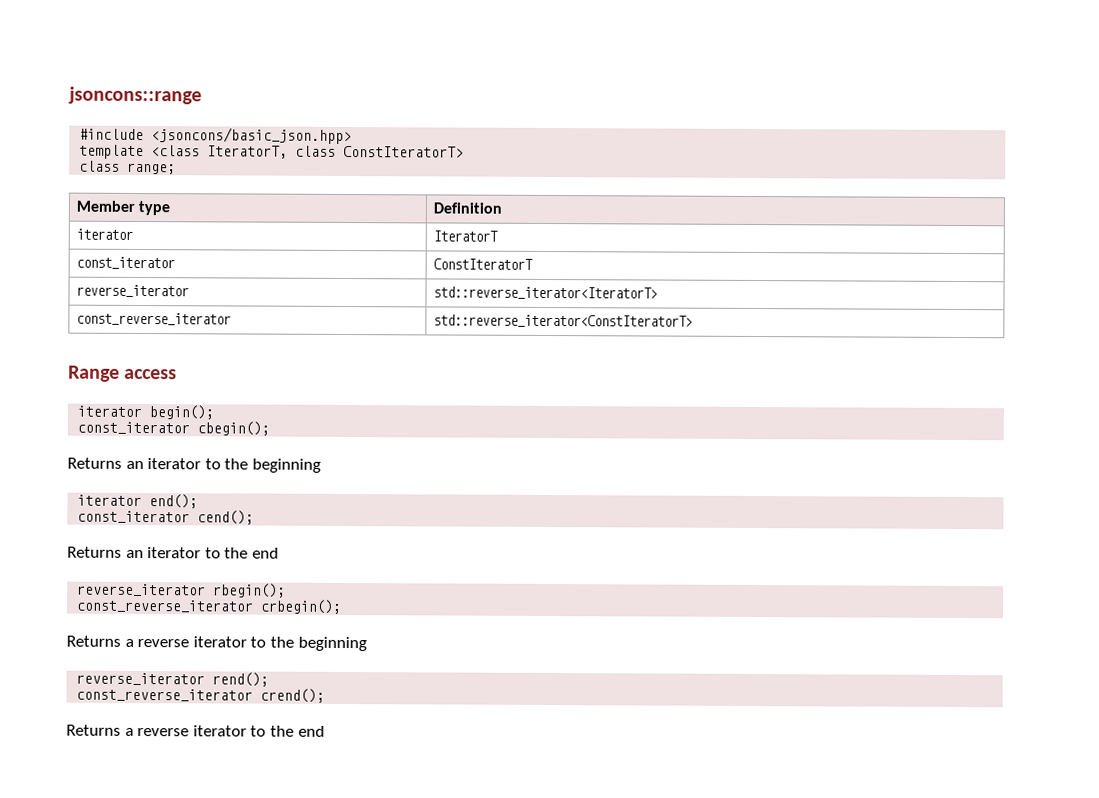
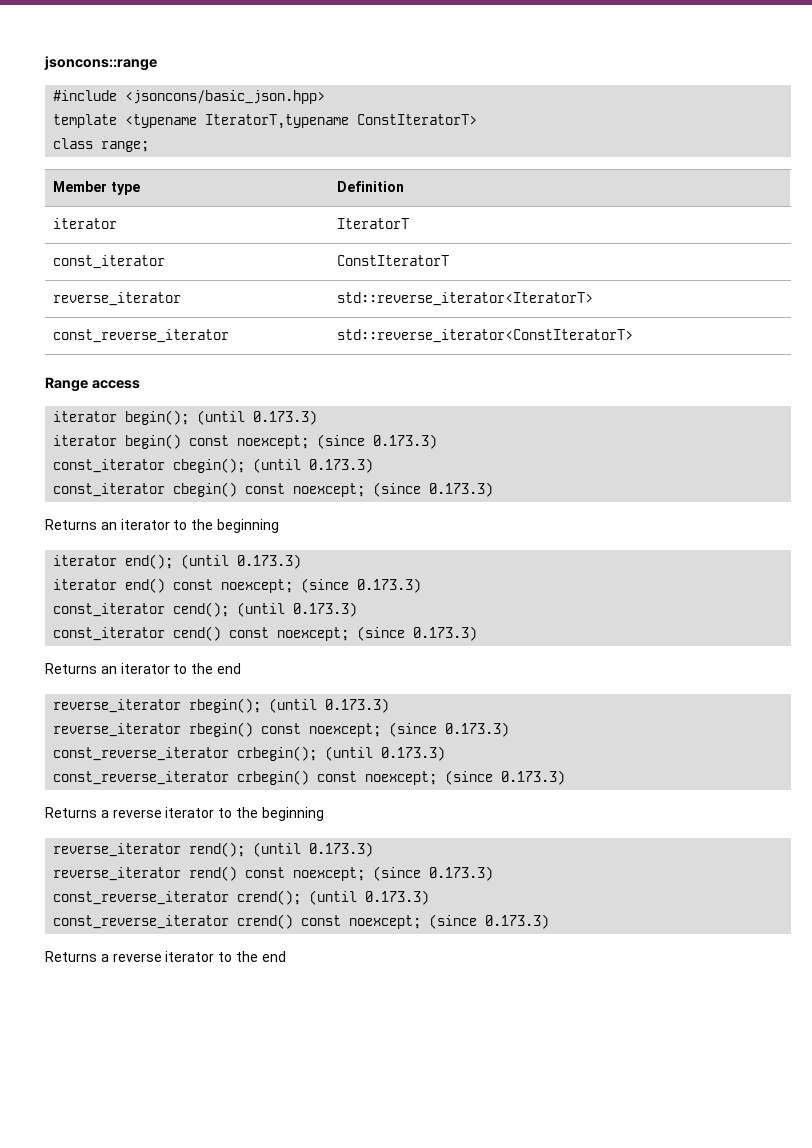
[151,145,337,159] <class IteratorT, class -> [125,114,350,129] <typename IteratorT,typename
[77,421,271,436] // const_iterator cbegin(); -> [197,410,318,425] [53,434,438,449] [53,458,374,473] [53,482,494,497] (until 0.173.3) // iterator begin() const noexcept; (since 0.173.3) // const_iterator cbegin(); (until 0.173.3) // const_iterator cbegin() const noexcept; (since 0.173.3)
[77,510,255,525] // const_iterator cend(); -> [181,554,302,569] [53,578,422,593] [53,602,358,617] [53,626,478,641] (until 0.173.3) // iterator end() const noexcept; (since 0.173.3) // const_iterator cend(); (until 0.173.3) // const_iterator cend() const noexcept; (since 0.173.3)
[76,599,343,614] // const_reverse_iterator crbegin(); -> [269,698,390,713] [53,722,510,737] [53,746,446,761] [53,770,566,785] (until 0.173.3) // reverse_iterator rbegin() const noexcept; (since 0.173.3) // const_reverse_iterator crbegin(); (until 0.173.3) // const_reverse_iterator crbegin() const noexcept; (since 0.173.3)
[76,688,326,703] // const_reverse_iterator crend(); -> [253,842,374,857] [53,866,494,881] [53,890,430,905] [53,914,550,929] (until 0.173.3) // reverse_iterator rend() const noexcept; (since 0.173.3) // const_reverse_iterator crend(); (until 0.173.3) // const_reverse_iterator crend() const noexcept; (since 0.173.3)

